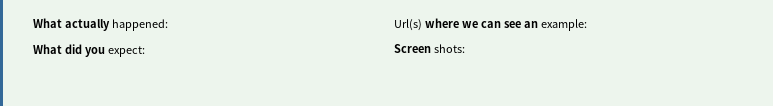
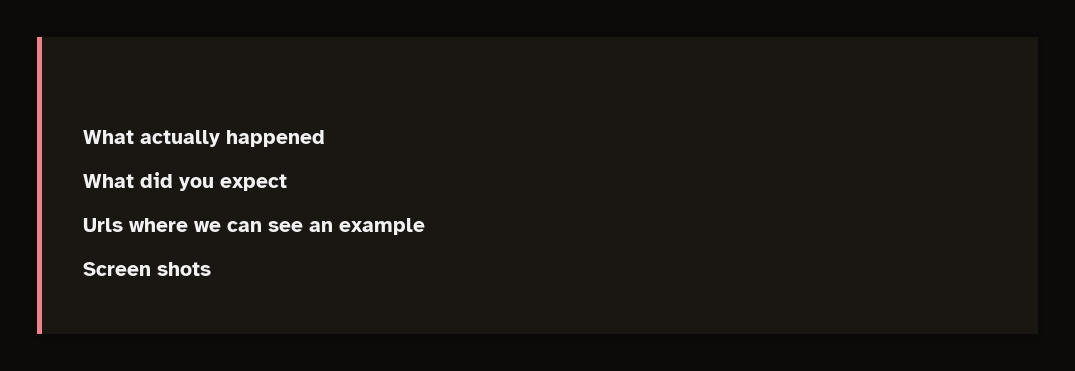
[111,19,168,31] happened: -> [226,130,325,147] happened
[107,46,145,57] [394,19,422,31] expect: // Url(s) -> [220,174,287,191] [83,218,123,232] expect // Urls
[540,19,587,31] example: -> [339,218,425,235] example
[433,44,465,53] shots: -> [157,262,211,276] shots

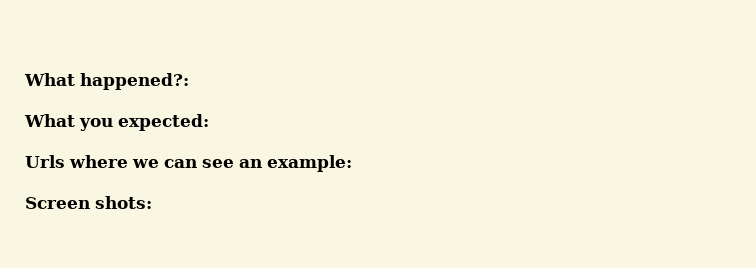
[83,130,325,147] [83,172,287,191] What actually happened // What did you expect -> [24,73,189,90] [24,114,209,131] What happened?: // What you expected:
[339,218,425,235] example -> [267,155,352,172] example:
[157,262,211,276] shots -> [95,196,152,209] shots:

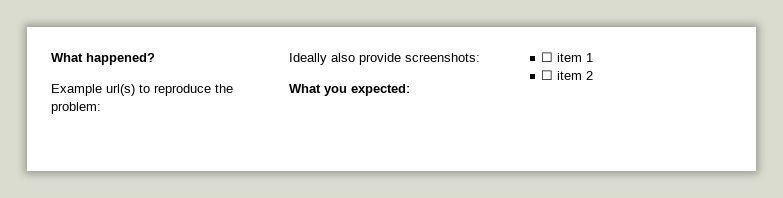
[24,73,189,90] [24,114,209,131] [25,155,352,172] [25,196,152,209] What happened?: // What you expected: // Urls where we can see an example: // Screen shots: -> [51,53,155,65] [51,84,233,96] [51,102,101,114] [289,53,480,65] [289,84,410,96] [541,52,594,62] [541,70,594,80] What happened? // Example url(s) to reproduce the problem: // Ideally also provide screenshots: // What you expected: // ☐ item 1 // ☐ item 2

